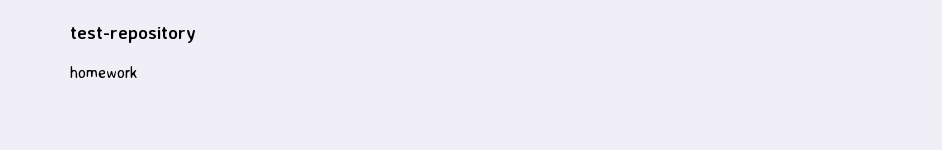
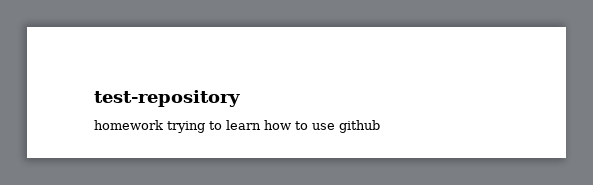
(138, 72) none -> [167,120,380,133] trying to learn how to use github

